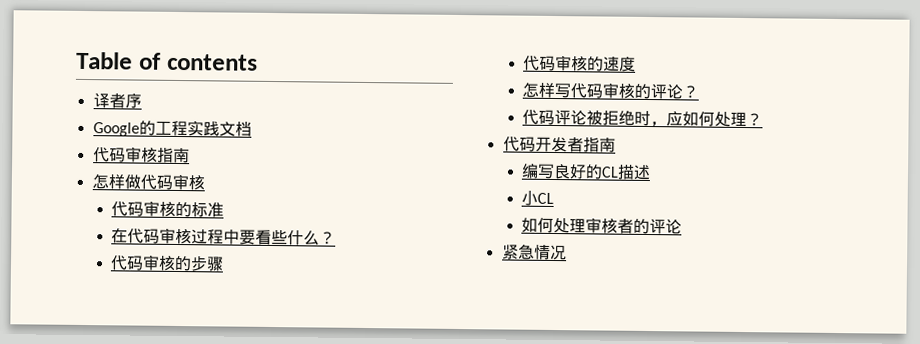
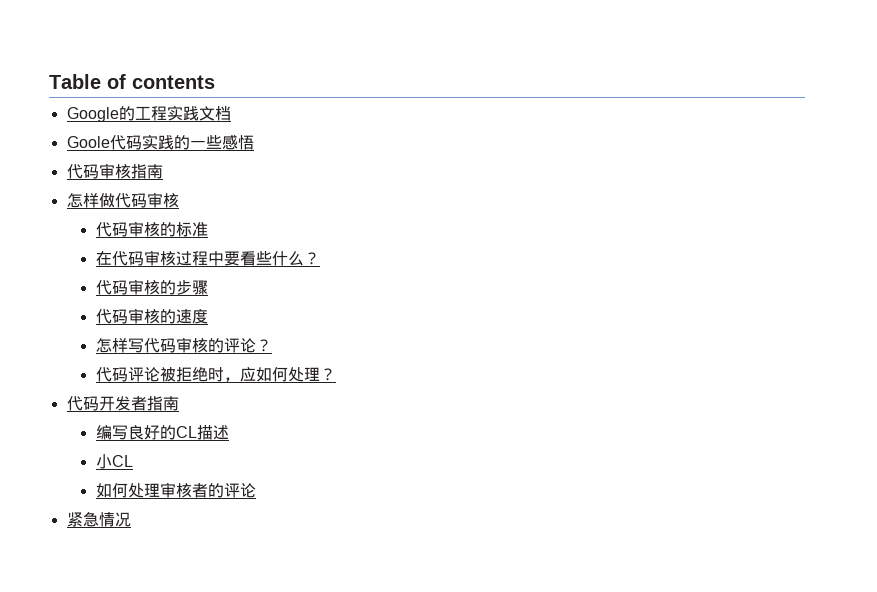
[92,93,142,109] // 译者序 -> (215, 82) none
(252, 129) none -> [66,134,254,150] // Goole代码实践的一些感悟

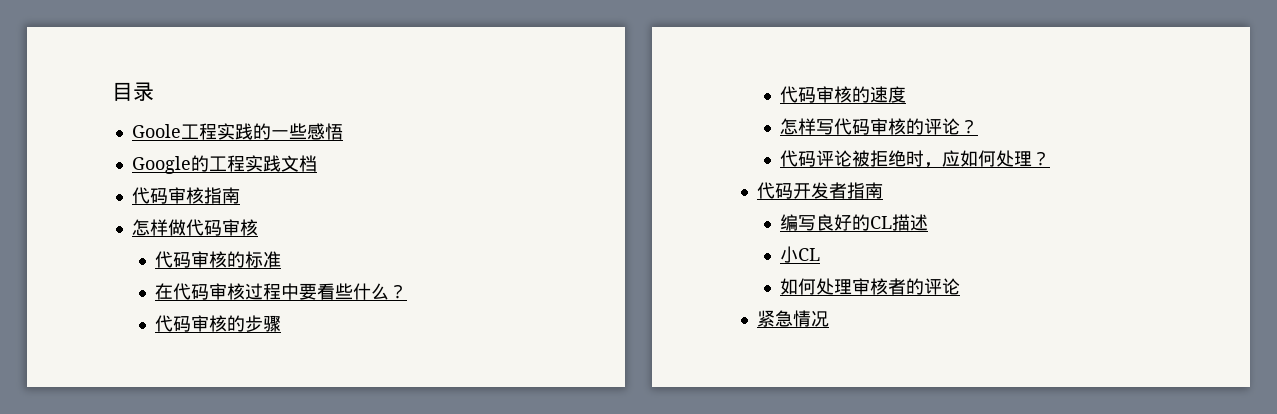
[49,74,215,89] Table of contents -> [112,82,154,101] [131,123,343,140] 目录 // Goole工程实践的一些感悟
[66,134,254,150] // Goole代码实践的一些感悟 -> (317, 163) none

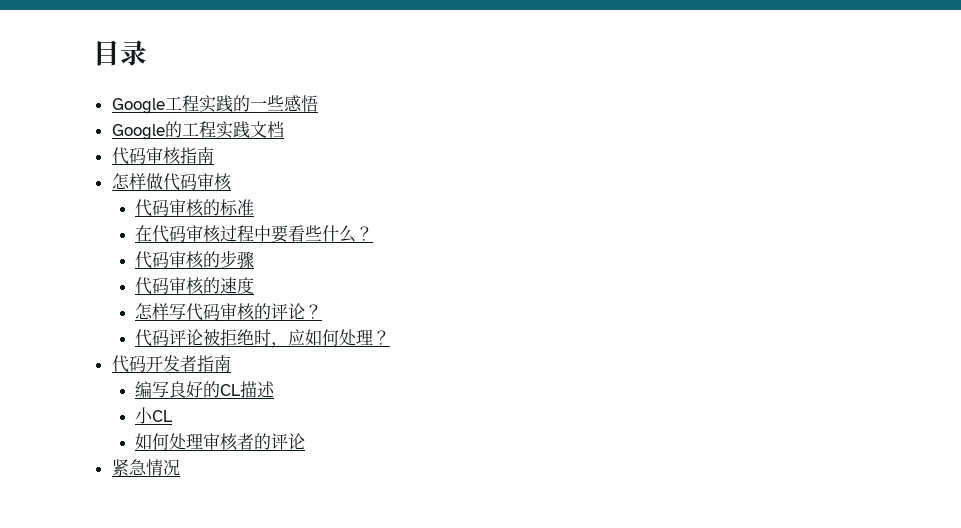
[131,124,181,138] Goole -> [111,98,165,114] Google

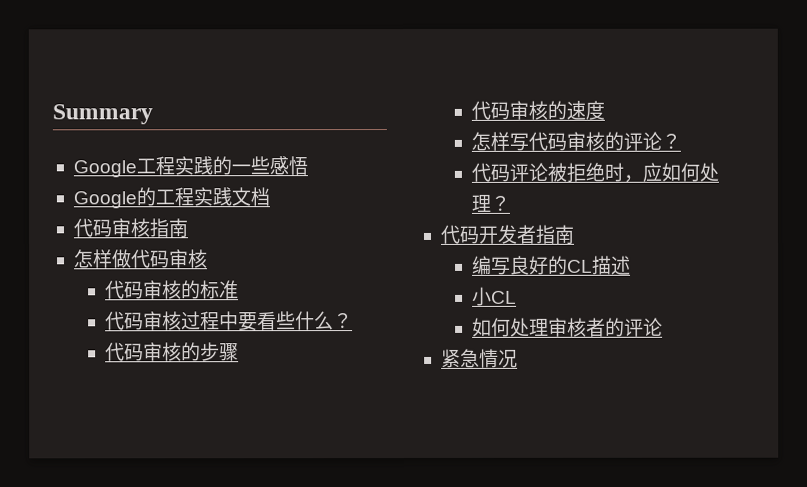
[93,40,147,66] 目录 -> [52,104,153,125] Summary
[135,225,153,242] 在 -> (240, 290) none

